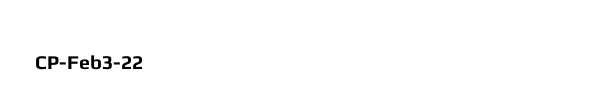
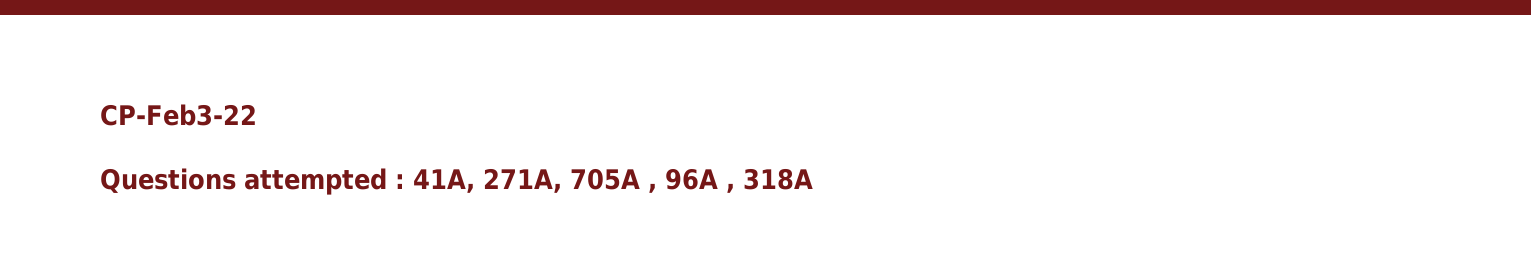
(143, 62) none -> [100,168,814,195] // Questions attempted : 41A, 271A, 705A , 96A , 318A

